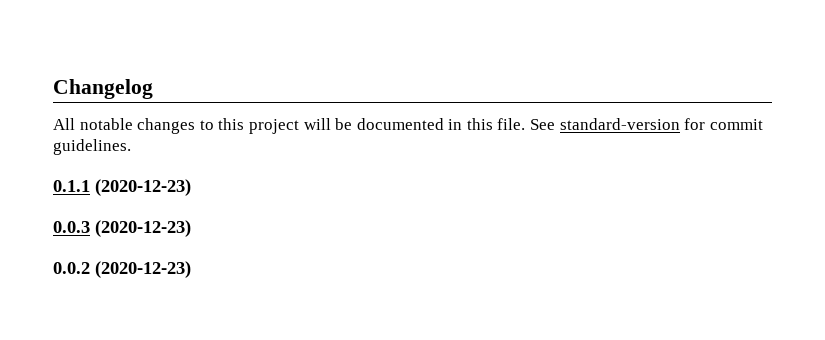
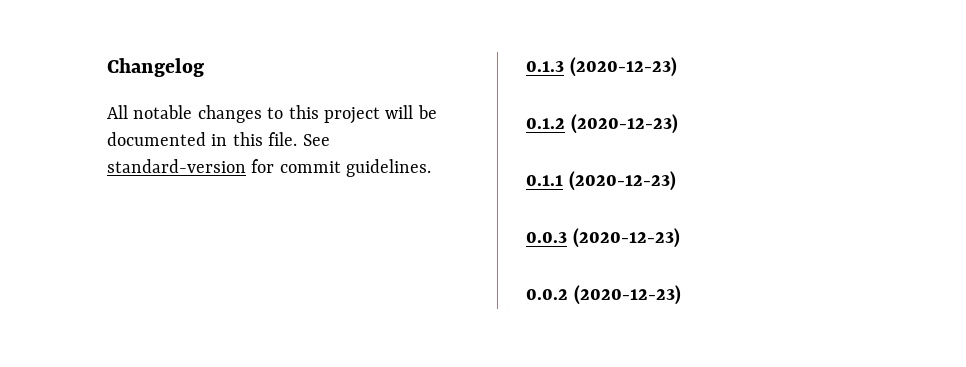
(131, 147) none -> [526,57,677,77] [526,114,678,134] // 0.1.3 (2020-12-23) // 0.1.2 (2020-12-23)

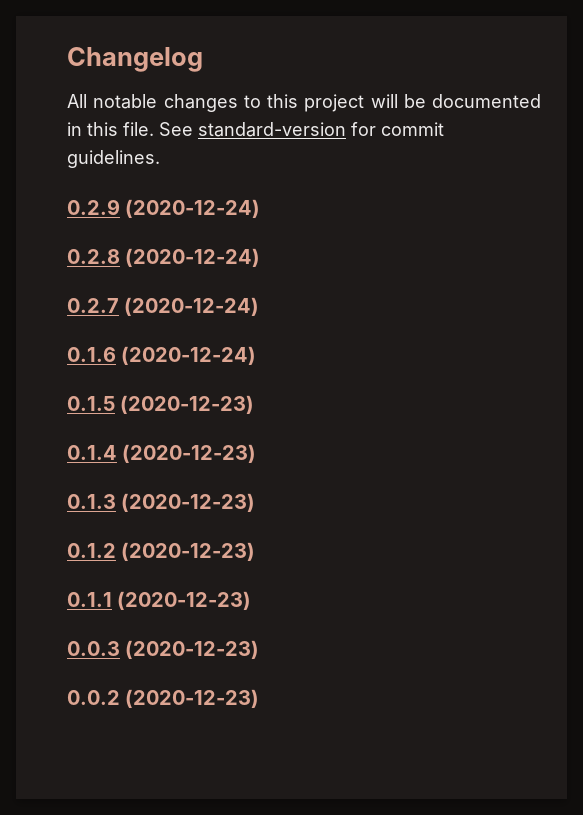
(432, 168) none -> [67,199,261,218] [67,248,261,267] [67,297,260,316] [67,346,257,365] [67,395,255,414] [67,444,257,463] // 0.2.9 (2020-12-24) // 0.2.8 (2020-12-24) // 0.2.7 (2020-12-24) // 0.1.6 (2020-12-24) // 0.1.5 (2020-12-23) // 0.1.4 (2020-12-23)

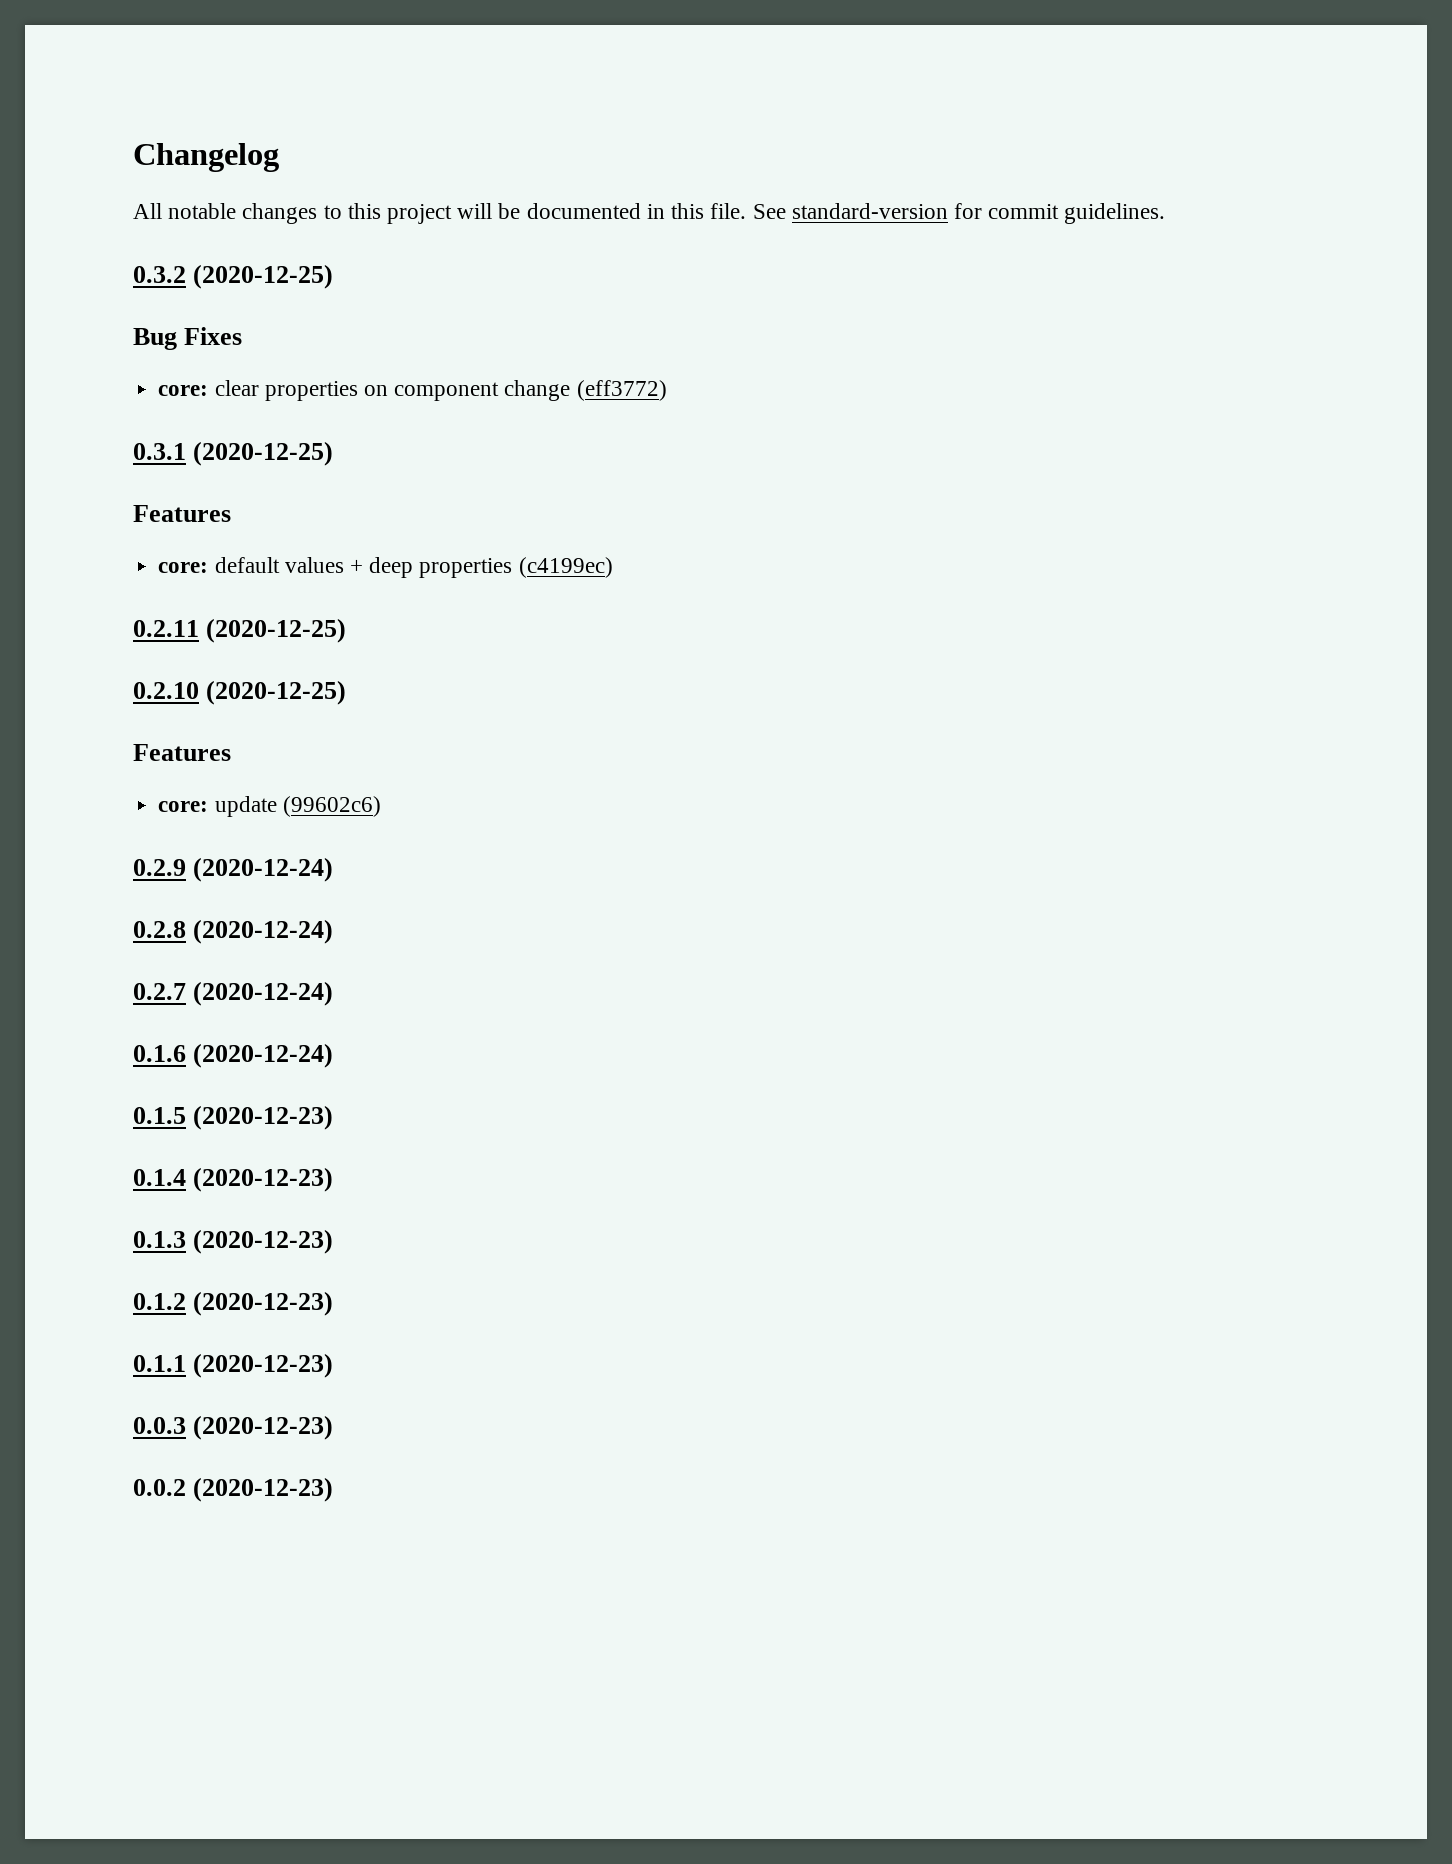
(160, 159) none -> [133,264,334,289] [133,327,243,350] [158,380,667,401] [133,441,334,466] [133,505,231,522] [158,557,613,578] [133,618,347,643] [133,680,347,705] [133,744,231,761] [158,796,381,817] // 0.3.2 (2020-12-25) // Bug Fixes // core: clear properties on component change (eff3772) // 0.3.1 (2020-12-25) // Features // core: default values + deep properties (c4199ec) // 0.2.11 (2020-12-25) // 0.2.10 (2020-12-25) // Features // core: update (99602c6)

